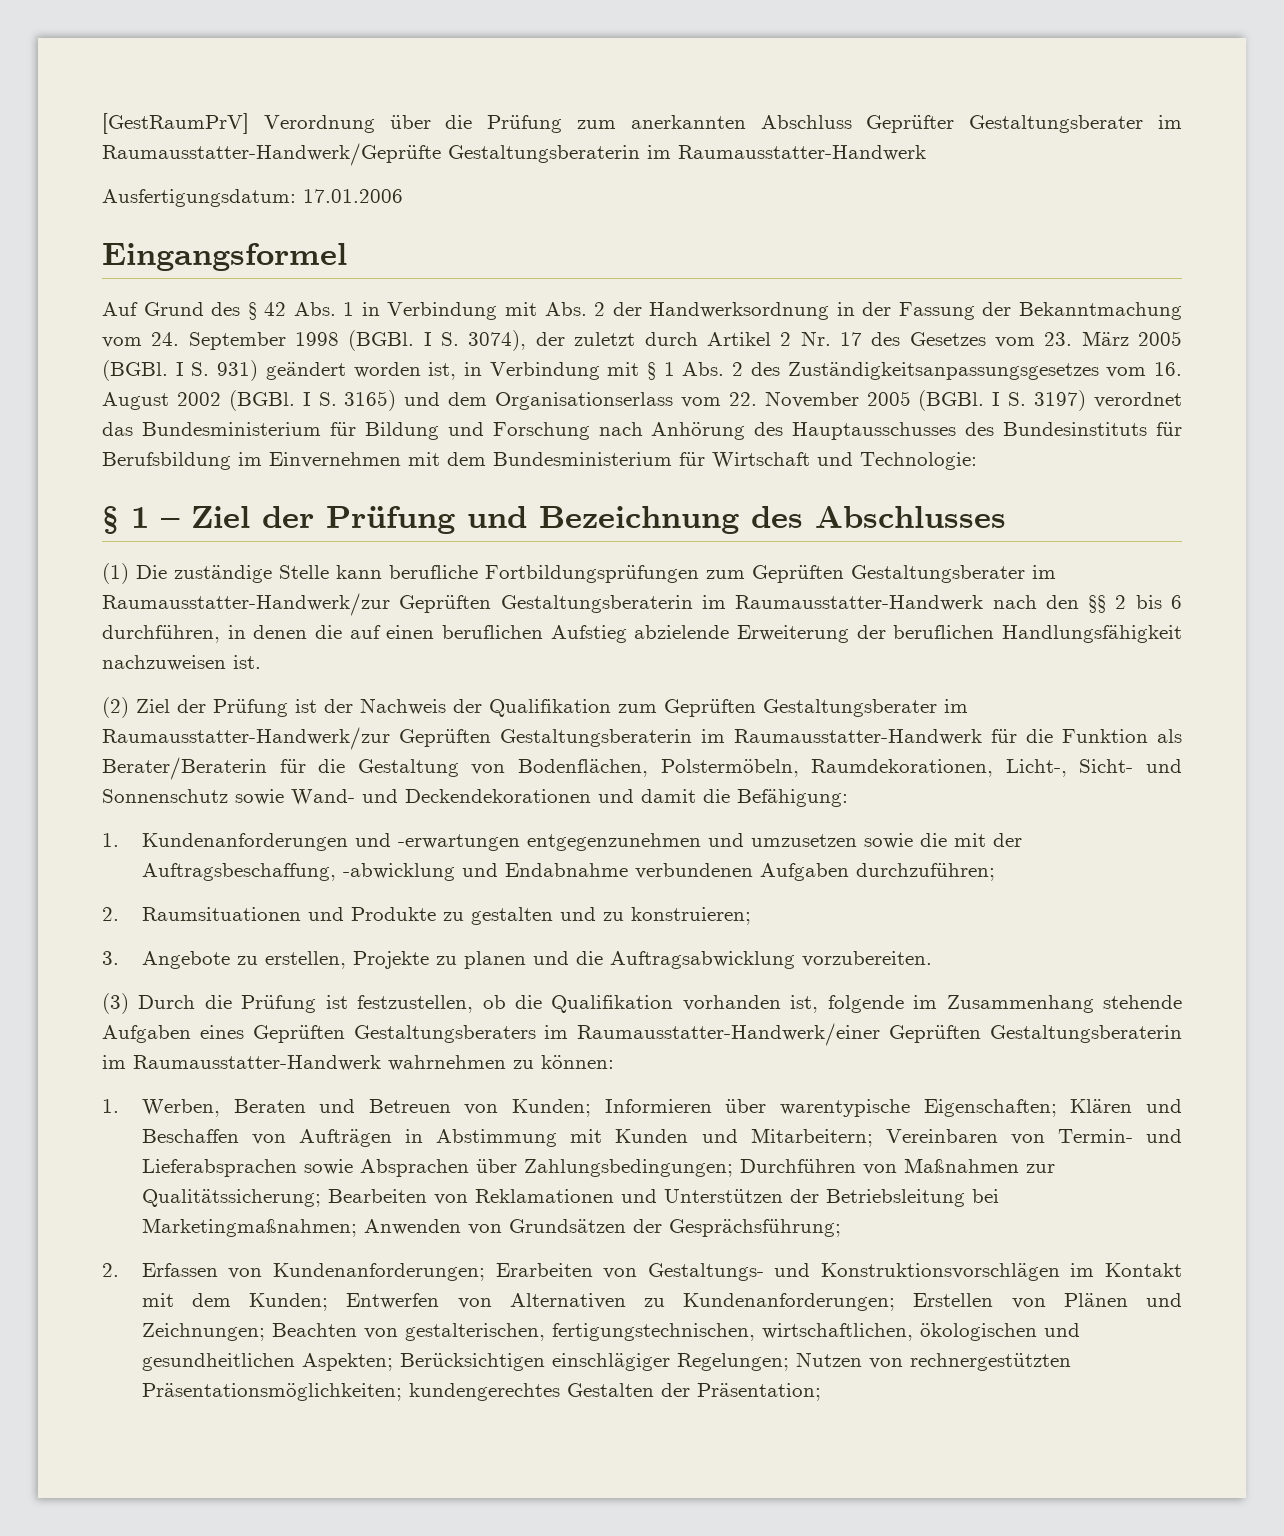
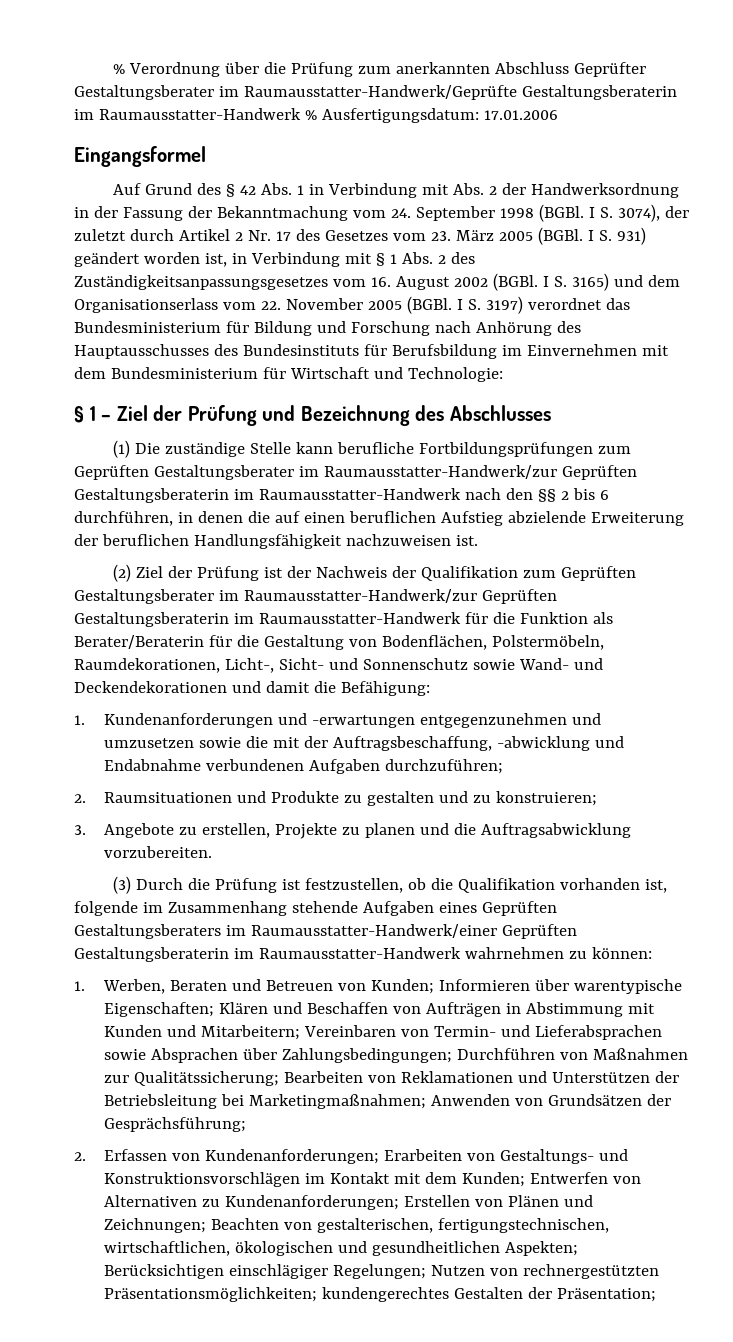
[102,113,249,134] [GestRaumPrV] -> [112,64,125,74] %
(926, 153) // -> [304,110,317,120] %

